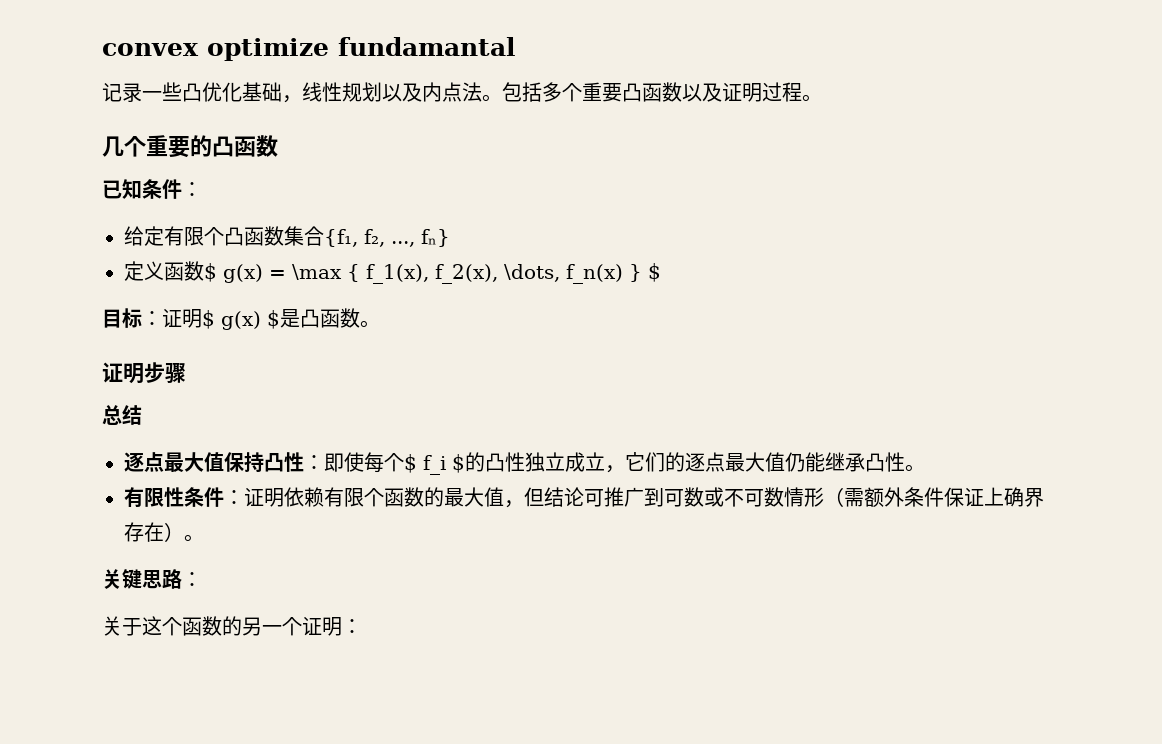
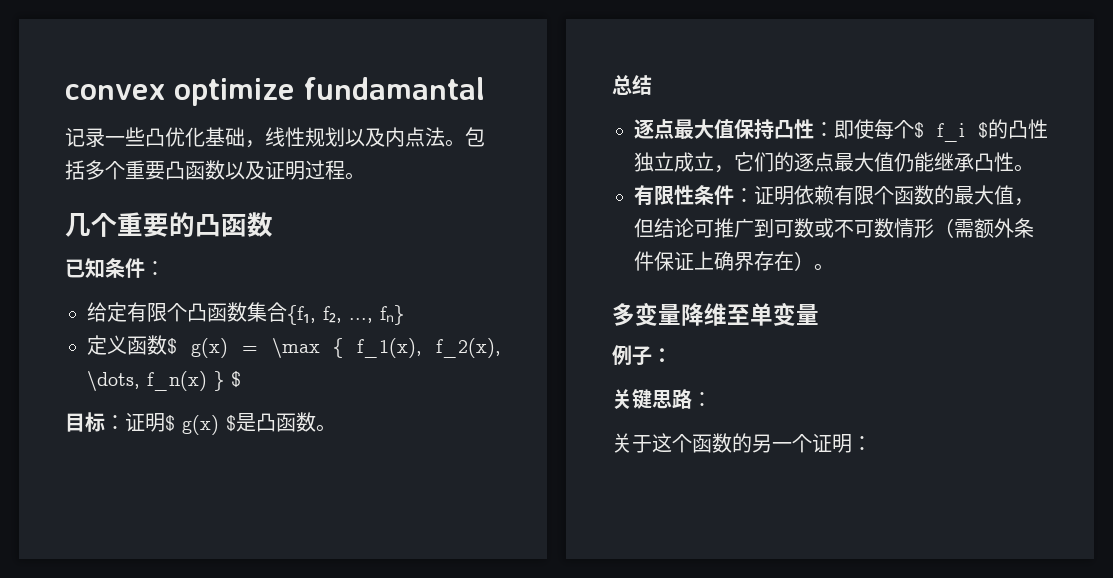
[102,362,186,384] // 证明步骤 -> (336, 428) none
(204, 538) none -> [612,302,819,326] [612,345,672,366] // 多变量降维至单变量 // 例子：

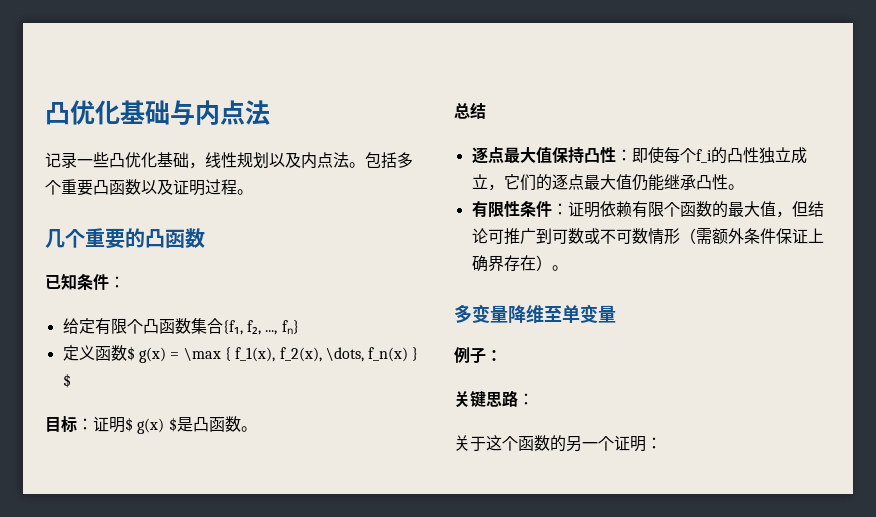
[65,77,485,106] convex optimize fundamantal -> [45,100,270,125] 凸优化基础与内点法
[914,122,988,142] $ f_i $ -> [695,149,712,163] f_i

